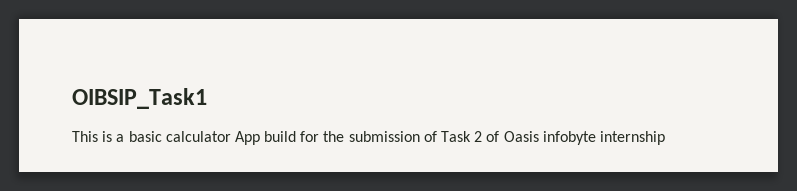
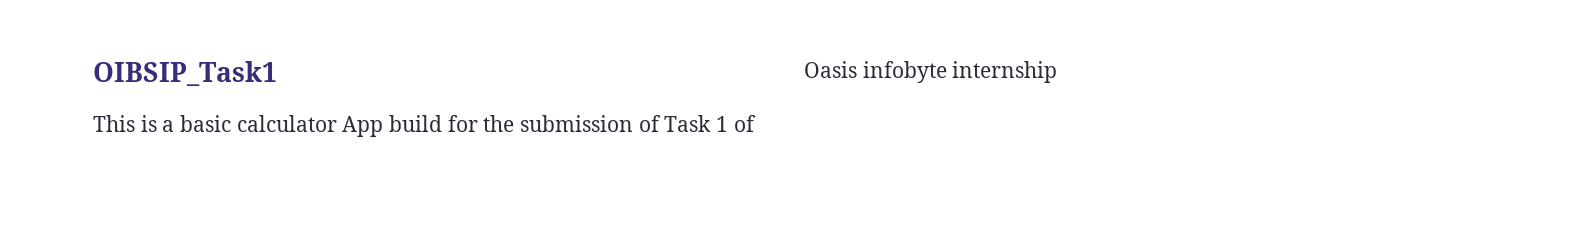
[474,131,483,142] 2 -> [716,116,729,132] 1

